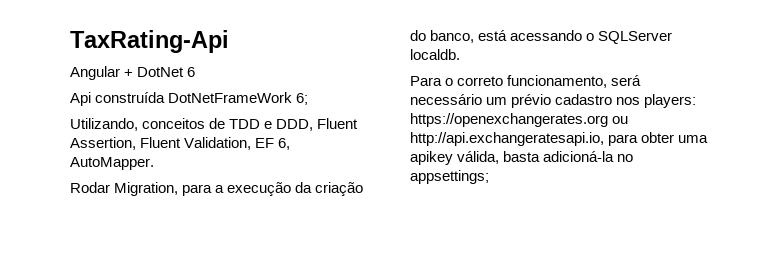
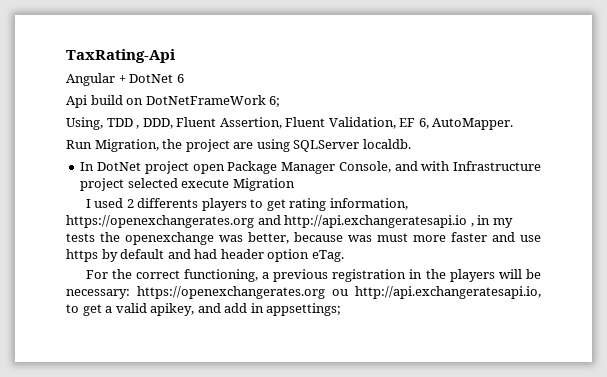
[95,92,166,103] construída -> [90,95,144,105] build on
[70,118,273,131] Utilizando, conceitos de TDD e -> [66,117,140,130] Using, TDD ,
[70,182,364,196] [410,30,673,44] [410,49,460,60] [410,75,642,88] [410,94,697,108] [410,113,629,127] [410,132,709,146] [410,151,634,165] Rodar Migration, para a execução da criação do banco, está acessando o SQLServer localdb. // Para o correto funcionamento, será necessário um prévio cadastro nos players: https://openexchangerates.org ou http://api.exchangeratesapi.io, para obter uma apikey válida, basta adicioná-la no -> [66,139,411,152] [80,161,542,174] [80,178,295,191] [85,198,408,211] [66,215,513,228] [66,232,541,245] [66,249,344,262] [85,269,541,282] [66,286,541,299] [66,303,264,316] Run Migration, the project are using SQLServer localdb. // In DotNet project open Package Manager Console, and with Infrastructure project selected execute Migration // I used 2 differents players to get rating information, https://openexchangerates.org and http://api.exchangeratesapi.io , in my tests the openexchange was better, because was must more faster and use https by default and had header option eTag. // For the correct functioning, a previous registration in the players will be necessary: https://openexchangerates.org ou http://api.exchangeratesapi.io, to get a valid apikey, and add in

